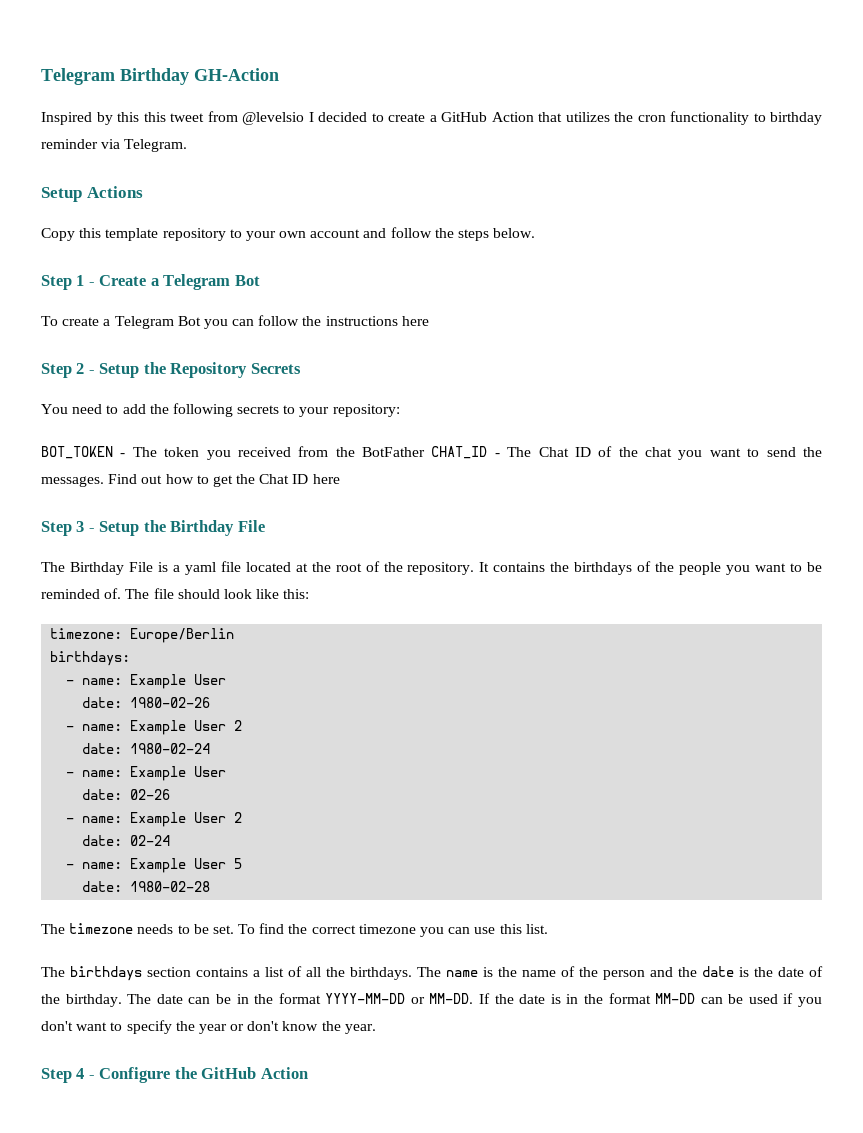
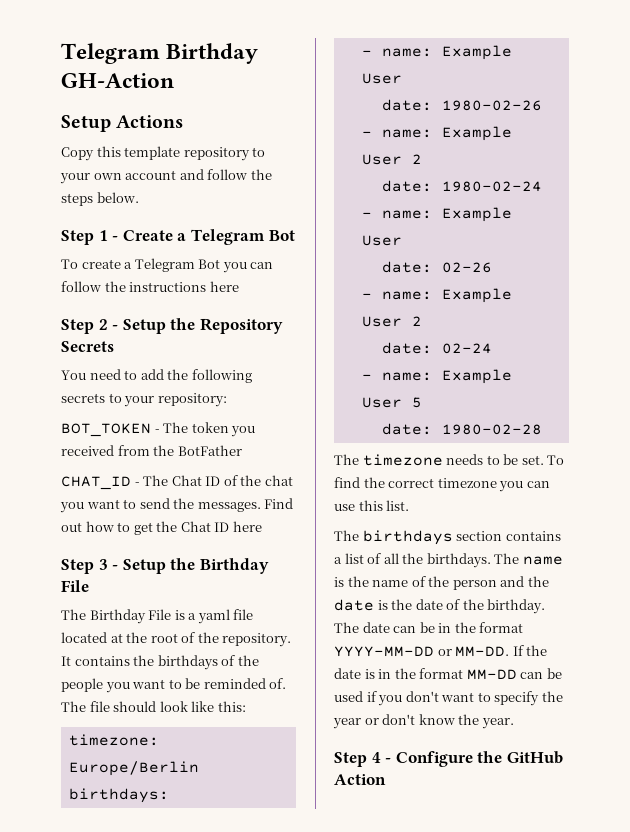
[41,111,822,125] [41,139,188,152] // Inspired by this this tweet from @levelsio I decided to create a GitHub Action that utilizes the cron functionality to birthday reminder via Telegram. -> (174, 80) none
(426, 452) none -> (242, 450) //

